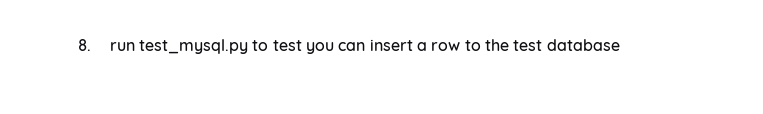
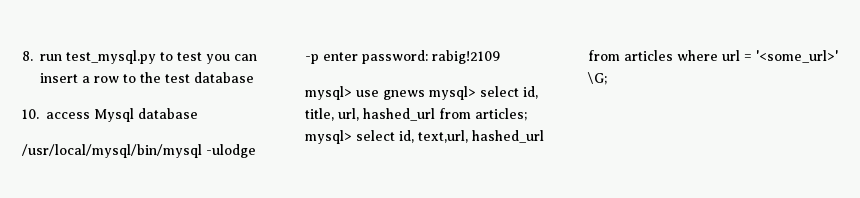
(620, 45) none -> [22,108,198,122] [22,144,256,158] [305,50,500,64] [305,86,538,100] [305,108,527,121] [305,130,544,144] [588,50,838,63] [587,72,607,85] // 10. access Mysql database // /usr/local/mysql/bin/mysql -ulodge -p enter password: rabig!2109 // mysql> use gnews mysql> select id, title, url, hashed_url from articles; mysql> select id, text,url, hashed_url from articles where url = '<some_url>' \G;

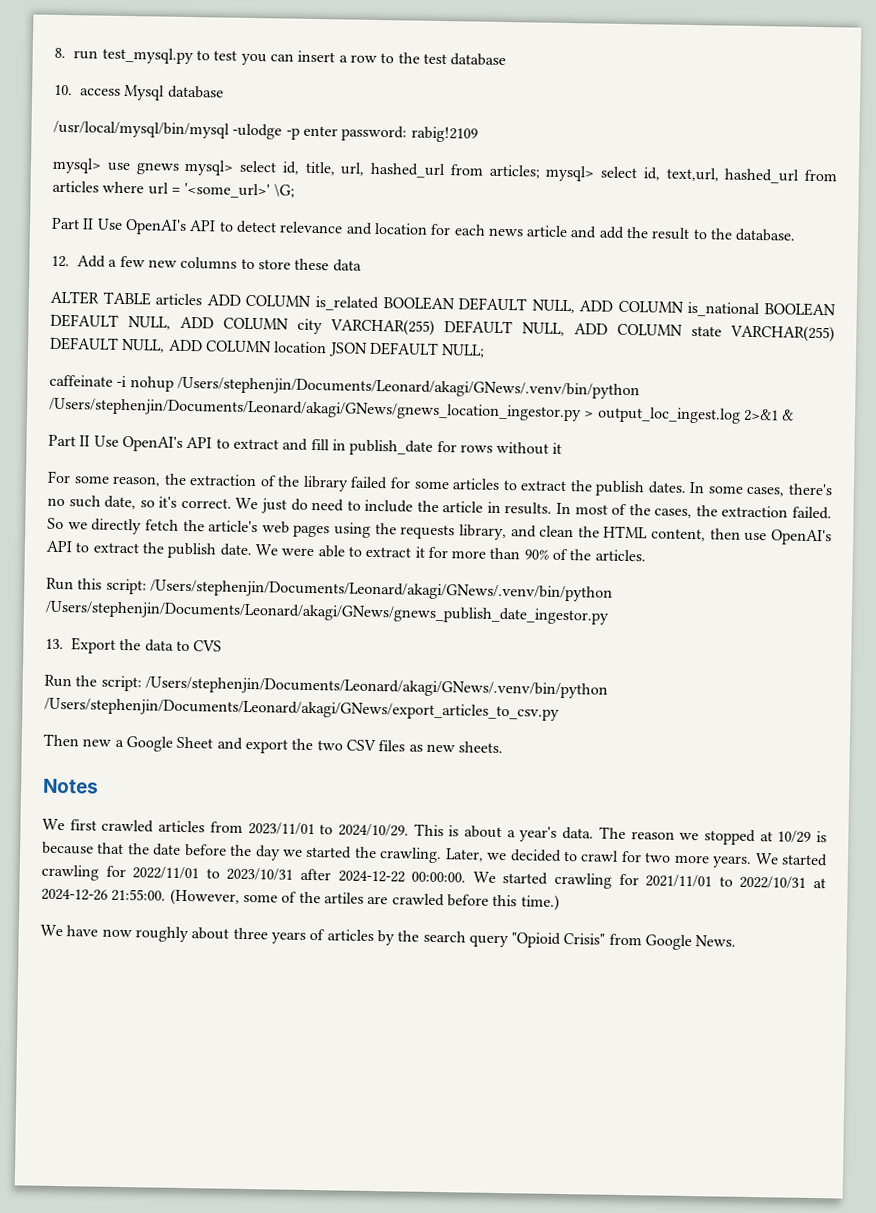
(607, 78) none -> [51,217,797,242] [51,255,362,272] [50,290,837,318] [50,313,835,343] [50,336,486,358] [49,374,640,400] [49,397,795,424] [48,434,563,456] [47,470,832,497] [47,495,833,520] [47,517,833,546] [46,540,646,562] [46,577,613,602] [45,600,609,625] [45,637,223,654] [44,674,608,699] [44,697,560,721] [43,733,504,754] [42,778,99,794] [42,818,828,846] [42,841,829,869] [41,864,827,889] [41,888,560,911] [40,924,737,951] // Part II Use OpenAI's API to detect relevance and location for each news article and add the result to the database. // 12. Add a few new columns to store these data // ALTER TABLE articles ADD COLUMN is_related BOOLEAN DEFAULT NULL, ADD COLUMN is_national BOOLEAN DEFAULT NULL, ADD COLUMN city VARCHAR(255) DEFAULT NULL, ADD COLUMN state VARCHAR(255) DEFAULT NULL, ADD COLUMN location JSON DEFAULT NULL; // caffeinate -i nohup /Users/stephenjin/Documents/Leonard/akagi/GNews/.venv/bin/python /Users/stephenjin/Documents/Leonard/akagi/GNews/gnews_location_ingestor.py > output_loc_ingest.log 2>&1 & // Part II Use OpenAI's API to extract and fill in publish_date for rows without it // For some reason, the extraction of the library failed for some articles to extract the publish dates. In some cases, there's no such date, so it's correct. We just do need to include the article in results. In most of the cases, the extraction failed. So we directly fetch the article's web pages using the requests library, and clean the HTML content, then use OpenAI's API to extract the publish date. We were able to extract it for more than 90% of the articles. // Run this script: /Users/stephenjin/Documents/Leonard/akagi/GNews/.venv/bin/python /Users/stephenjin/Documents/Leonard/akagi/GNews/gnews_publish_date_ingestor.py // 13. Export the data to CVS // Run the script: /Users/stephenjin/Documents/Leonard/akagi/GNews/.venv/bin/python /Users/stephenjin/Documents/Leonard/akagi/GNews/export_articles_to_csv.py // Then new a Google Sheet and export the two CSV files as new sheets. // Notes // We first crawled articles from 2023/11/01 to 2024/10/29. This is about a year's data. The reason we stopped at 10/29 is because that the date before the day we started the crawling. Later, we decided to crawl for two more years. We started crawling for 2022/11/01 to 2023/10/31 after 2024-12-22 00:00:00. We started crawling for 2021/11/01 to 2022/10/31 at 2024-12-26 21:55:00. (However, some of the artiles are crawled before this time.) // We have now roughly about three years of articles by the search query "Opioid Crisis" from Google News.

